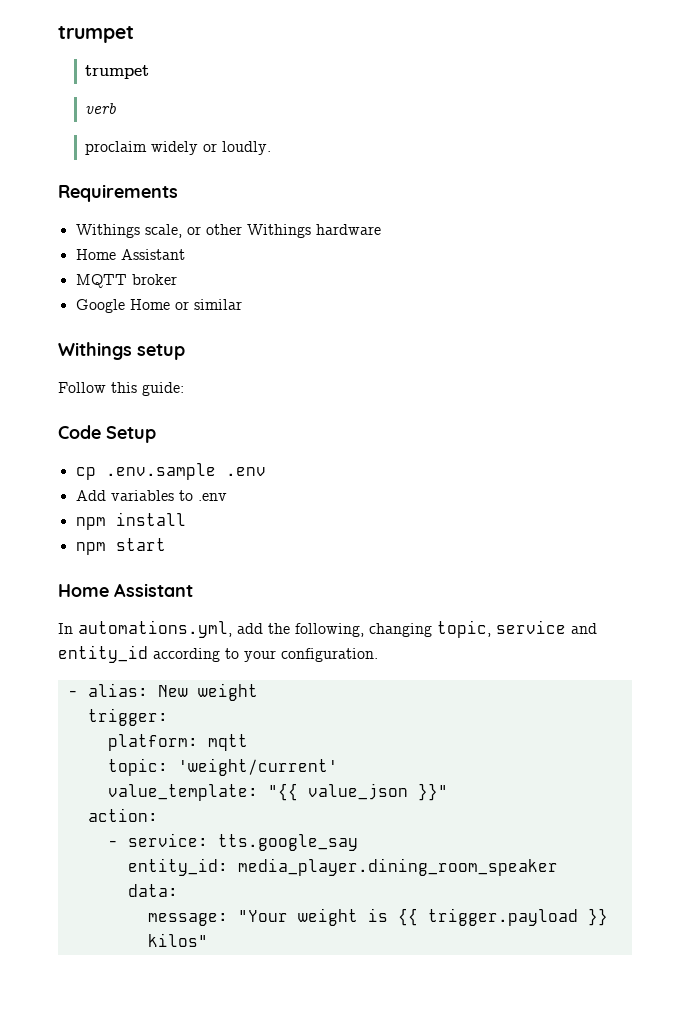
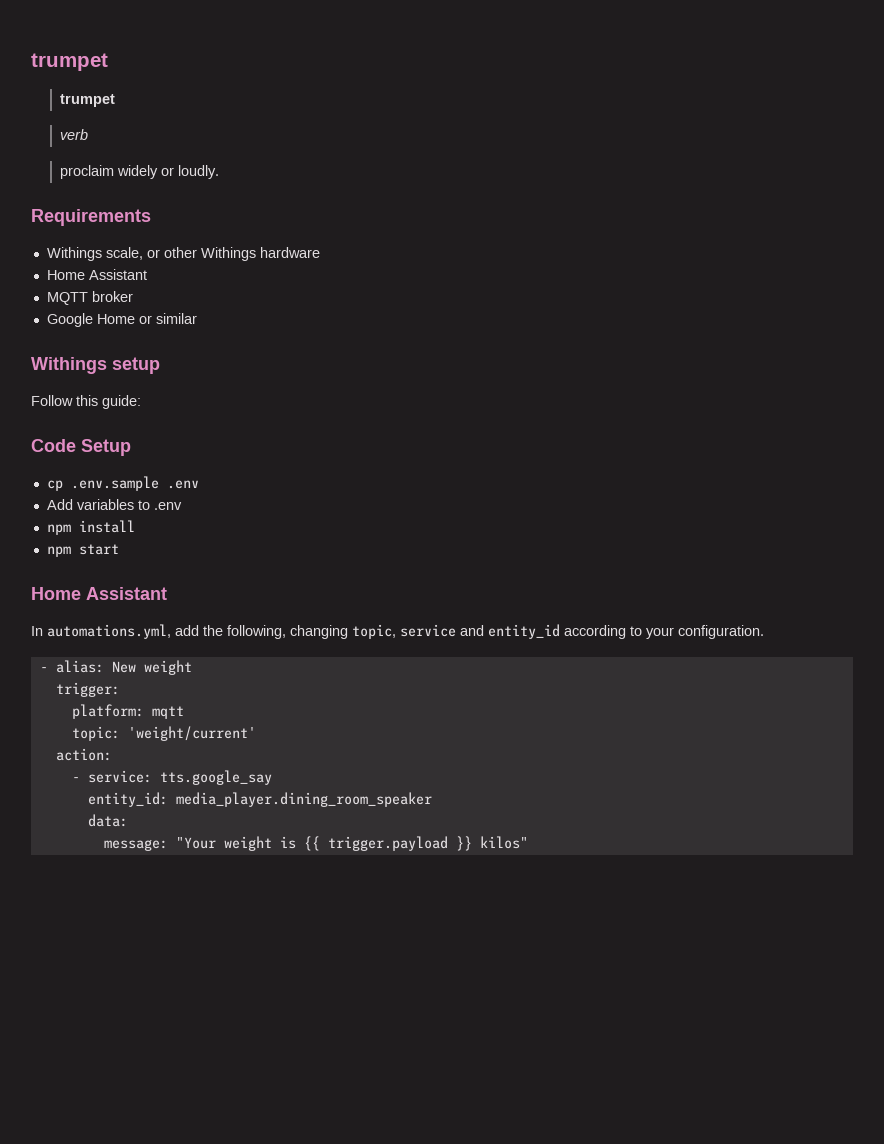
[107,783,448,801] // value_template: "{{ value_json }}" -> (256, 733) none

